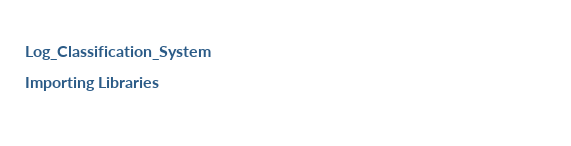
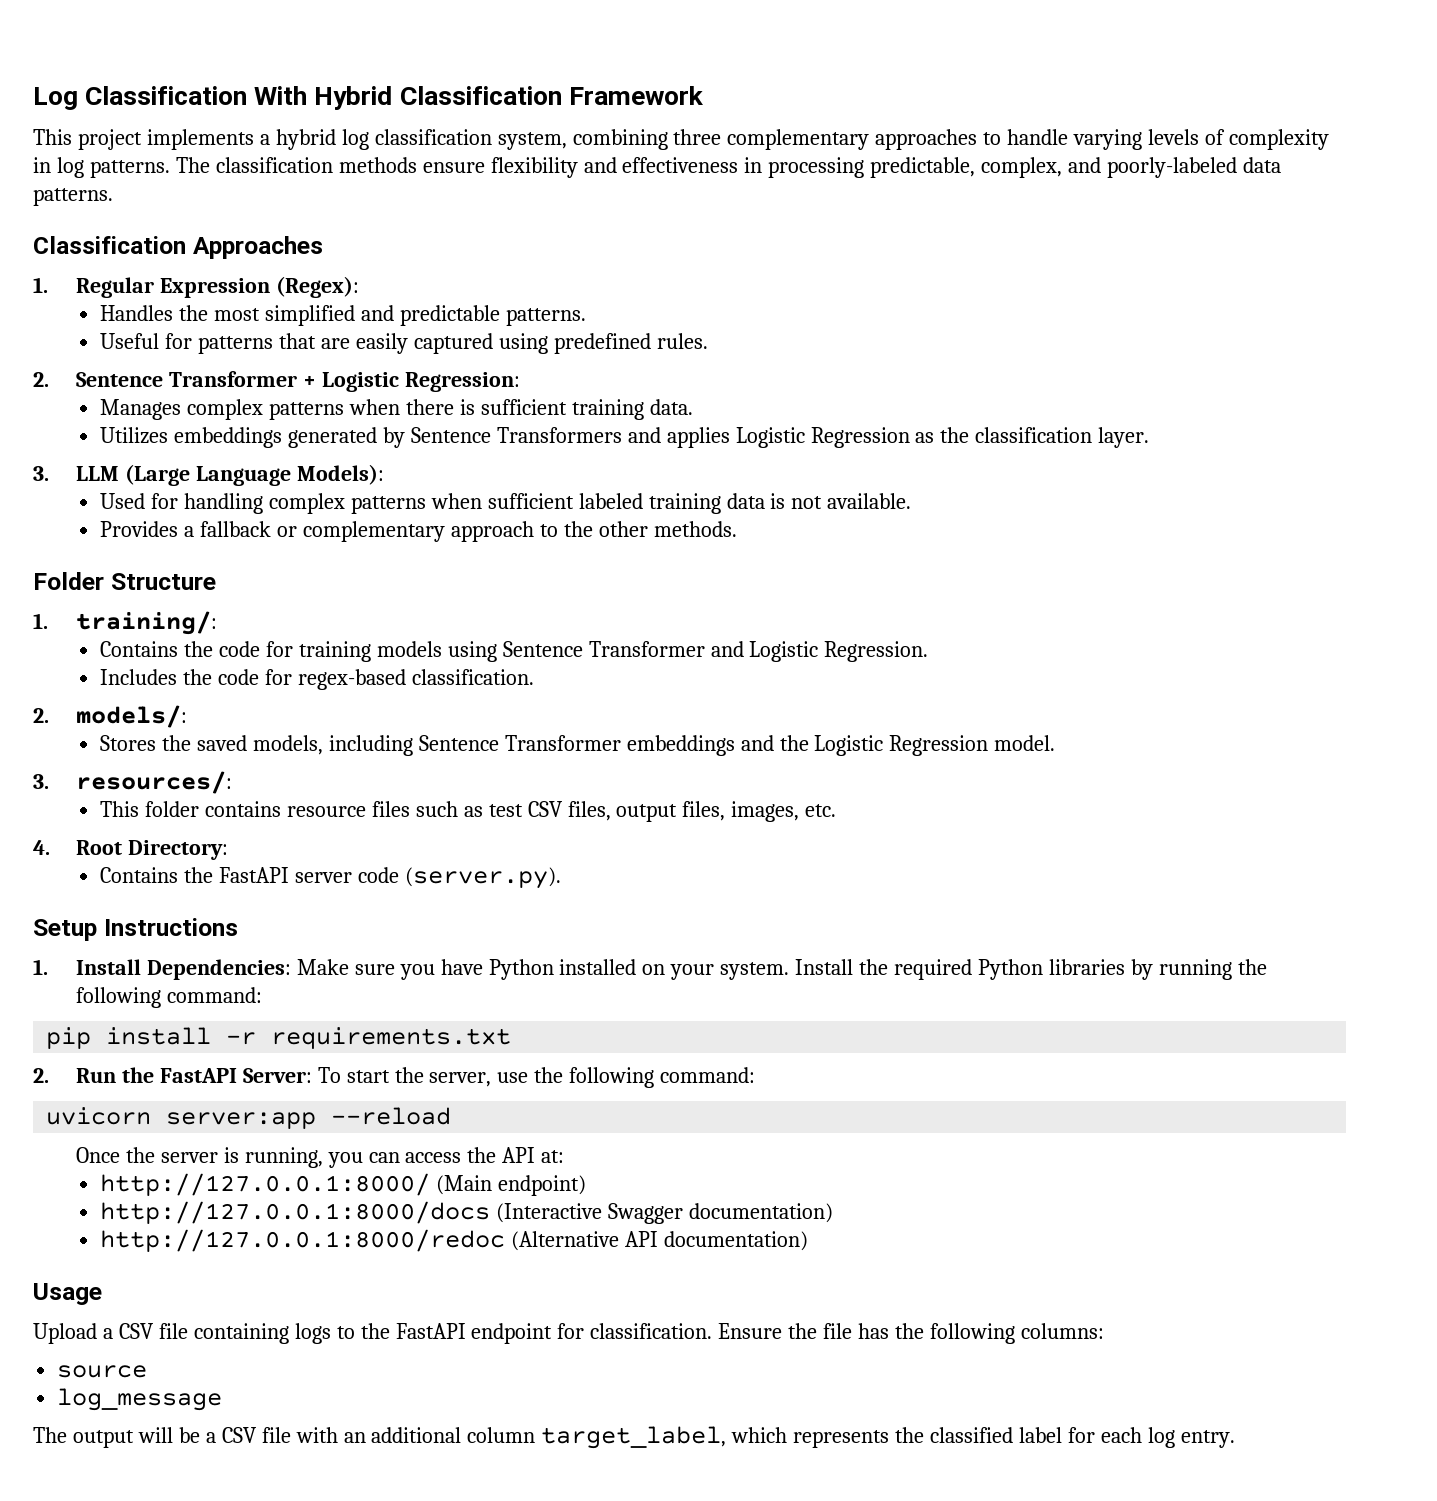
[25,46,211,60] [25,77,160,91] Log_Classification_System // Importing Libraries -> [33,86,703,110] [33,129,1329,150] [33,157,1282,178] [33,188,113,206] [33,236,323,259] [33,276,359,298] [100,305,586,326] [100,333,708,354] [33,371,520,392] [100,399,693,420] [100,427,1150,448] [33,464,384,486] [100,493,912,514] [100,521,737,542] [33,572,216,590] [33,611,217,635] [100,641,929,662] [100,669,534,690] [33,705,187,728] [100,735,1056,756] [33,771,232,794] [100,801,837,822] [33,840,228,860] [100,867,561,889] [33,918,238,941] [33,959,1267,980] [75,987,262,1008] [46,1027,512,1049] [33,1067,756,1088] [46,1107,452,1129] [75,1147,565,1168] [100,1173,586,1196] [100,1201,833,1224] [100,1229,808,1252] [33,1283,102,1305] [33,1323,1104,1344] [57,1365,148,1378] [57,1388,223,1411] [33,1426,1235,1449] Log Classification With Hybrid Classification Framework // This project implements a hybrid log classification system, combining three complementary approaches to handle varying levels of complexity in log patterns. The classification methods ensure flexibility and effectiveness in processing predictable, complex, and poorly-labeled data patterns. // Classification Approaches // 1. Regular Expression (Regex): // Handles the most simplified and predictable patterns. // Useful for patterns that are easily captured using predefined rules. // 2. Sentence Transformer + Logistic Regression: // Manages complex patterns when there is sufficient training data. // Utilizes embeddings generated by Sentence Transformers and applies Logistic Regression as the classification layer. // 3. LLM (Large Language Models): // Used for handling complex patterns when sufficient labeled training data is not available. // Provides a fallback or complementary approach to the other methods. // Folder Structure // 1. training/: // Contains the code for training models using Sentence Transformer and Logistic Regression. // Includes the code for regex-based classification. // 2. models/: // Stores the saved models, including Sentence Transformer embeddings and the Logistic Regression model. // 3. resources/: // This folder contains resource files such as test CSV files, output files, images, etc. // 4. Root Directory: // Contains the FastAPI server code (server.py). // Setup Instructions // 1. Install Dependencies: Make sure you have Python installed on your system. Install the required Python libraries by running the following command: // pip install -r requirements.txt // 2. Run the FastAPI Server: To start the server, use the following command: // uvicorn server:app --reload // Once the server is running, you can access the API at: // http://127.0.0.1:8000/ (Main endpoint) // http://127.0.0.1:8000/docs (Interactive Swagger documentation) // http://127.0.0.1:8000/redoc (Alternative API documentation) // Usage // Upload a CSV file containing logs to the FastAPI endpoint for classification. Ensure the file has the following columns: // source // log_message // The output will be a CSV file with an additional column target_label, which represents the classified label for each log entry.

